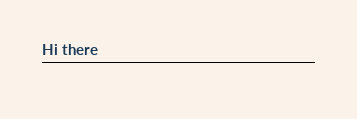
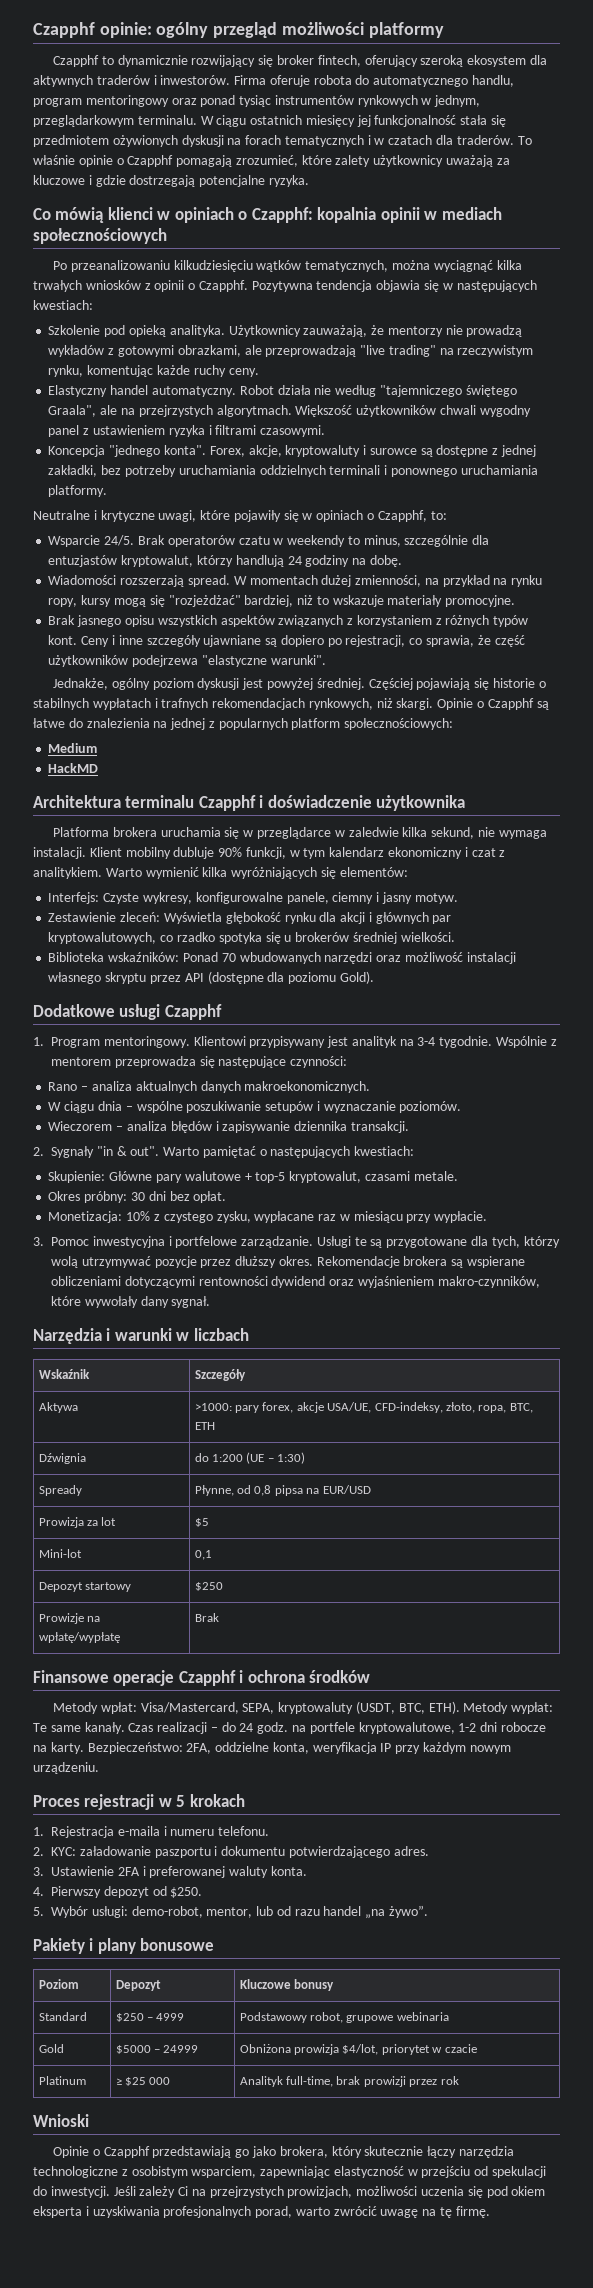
[42,44,99,55] Hi there -> [33,22,444,38] [53,55,547,67] [33,75,515,87] [33,95,481,107] [33,115,507,127] [33,135,532,147] [33,155,510,167] [33,175,309,187] [33,207,502,223] [33,228,167,244] [53,260,522,272] [33,280,537,292] [33,300,93,310] [48,325,523,337] [48,345,534,357] [48,365,259,377] [48,385,517,397] [48,405,531,417] [48,425,326,437] [48,445,536,457] [48,465,538,477] [48,485,108,497] [33,510,447,522] [48,535,490,547] [48,555,402,567] [48,575,543,587] [48,595,516,607] [48,615,529,627] [48,635,525,647] [48,655,326,667] [53,678,546,690] [33,698,549,710] [33,718,454,730] [48,743,98,753] [48,763,99,773] [33,795,466,811] [53,827,547,839] [33,847,506,859] [33,867,408,879] [48,892,458,904] [48,912,452,924] [48,932,455,944] [48,952,516,964] [48,971,374,984] [33,1004,222,1020] [33,1036,557,1048] [51,1056,348,1068] [48,1081,371,1093] [48,1101,462,1113] [48,1121,409,1133] [33,1146,415,1158] [48,1171,458,1183] [48,1191,227,1203] [48,1211,488,1223] [33,1236,560,1248] [51,1256,526,1268] [51,1276,540,1288] [51,1296,211,1308] [33,1328,249,1344] [38,1369,90,1379] [194,1369,246,1381] [38,1402,78,1413] [194,1402,533,1413] [194,1422,215,1430] [38,1453,86,1464] [194,1452,306,1464] [38,1485,82,1496] [194,1485,371,1496] [38,1517,117,1528] [194,1518,209,1527] [38,1549,82,1558] [194,1550,212,1560] [38,1582,132,1592] [194,1582,223,1591] [38,1613,101,1624] [38,1632,120,1643] [194,1613,219,1622] [33,1670,371,1686] [53,1701,554,1714] [33,1722,546,1734] [33,1742,511,1754] [33,1762,99,1774] [33,1794,245,1810] [33,1826,270,1838] [33,1846,429,1858] [33,1866,307,1878] [33,1886,203,1898] [33,1905,429,1919] [33,1938,215,1954] [38,1979,79,1989] [115,1980,161,1991] [239,1979,335,1991] [38,2012,87,2021] [115,2013,185,2022] [239,2012,449,2023] [38,2044,64,2053] [115,2045,199,2054] [239,2044,477,2055] [38,2076,86,2085] [115,2077,171,2086] [239,2076,459,2087] [33,2114,89,2127] [53,2146,514,2158] [33,2166,547,2178] [33,2186,546,2198] [33,2206,490,2218] Czapphf opinie: ogólny przegląd możliwości platformy // Czapphf to dynamicznie rozwijający się broker fintech, oferujący szeroką ekosystem dla aktywnych traderów i inwestorów. Firma oferuje robota do automatycznego handlu, program mentoringowy oraz ponad tysiąc instrumentów rynkowych w jednym, przeglądarkowym terminalu. W ciągu ostatnich miesięcy jej funkcjonalność stała się przedmiotem ożywionych dyskusji na forach tematycznych i w czatach dla traderów. To właśnie opinie o Czapphf pomagają zrozumieć, które zalety użytkownicy uważają za kluczowe i gdzie dostrzegają potencjalne ryzyka. // Co mówią klienci w opiniach o Czapphf: kopalnia opinii w mediach społecznościowych // Po przeanalizowaniu kilkudziesięciu wątków tematycznych, można wyciągnąć kilka trwałych wniosków z opinii o Czapphf. Pozytywna tendencja objawia się w następujących kwestiach: // Szkolenie pod opieką analityka. Użytkownicy zauważają, że mentorzy nie prowadzą wykładów z gotowymi obrazkami, ale przeprowadzają "live trading" na rzeczywistym rynku, komentując każde ruchy ceny. // Elastyczny handel automatyczny. Robot działa nie według "tajemniczego świętego Graala", ale na przejrzystych algorytmach. Większość użytkowników chwali wygodny panel z ustawieniem ryzyka i filtrami czasowymi. // Koncepcja "jednego konta". Forex, akcje, kryptowaluty i surowce są dostępne z jednej zakładki, bez potrzeby uruchamiania oddzielnych terminali i ponownego uruchamiania platformy. // Neutralne i krytyczne uwagi, które pojawiły się w opiniach o Czapphf, to: // Wsparcie 24/5. Brak operatorów czatu w weekendy to minus, szczególnie dla entuzjastów kryptowalut, którzy handlują 24 godziny na dobę. // Wiadomości rozszerzają spread. W momentach dużej zmienności, na przykład na rynku ropy, kursy mogą się "rozjeżdżać" bardziej, niż to wskazuje materiały promocyjne. // Brak jasnego opisu wszystkich aspektów związanych z korzystaniem z różnych typów kont. Ceny i inne szczegóły ujawniane są dopiero po rejestracji, co sprawia, że część użytkowników podejrzewa "elastyczne warunki". // Jednakże, ogólny poziom dyskusji jest powyżej średniej. Częściej pojawiają się historie o stabilnych wypłatach i trafnych rekomendacjach rynkowych, niż skargi. Opinie o Czapphf są łatwe do znalezienia na jednej z popularnych platform społecznościowych: // Medium // HackMD // Architektura terminalu Czapphf i doświadczenie użytkownika // Platforma brokera uruchamia się w przeglądarce w zaledwie kilka sekund, nie wymaga instalacji. Klient mobilny dubluje 90% funkcji, w tym kalendarz ekonomiczny i czat z analitykiem. Warto wymienić kilka wyróżniających się elementów: // Interfejs: Czyste wykresy, konfigurowalne panele, ciemny i jasny motyw. // Zestawienie zleceń: Wyświetla głębokość rynku dla akcji i głównych par kryptowalutowych, co rzadko spotyka się u brokerów średniej wielkości. // Biblioteka wskaźników: Ponad 70 wbudowanych narzędzi oraz możliwość instalacji własnego skryptu przez API (dostępne dla poziomu Gold). // Dodatkowe usługi Czapphf // 1. Program mentoringowy. Klientowi przypisywany jest analityk na 3-4 tygodnie. Wspólnie z mentorem przeprowadza się następujące czynności: // Rano – analiza aktualnych danych makroekonomicznych. // W ciągu dnia – wspólne poszukiwanie setupów i wyznaczanie poziomów. // Wieczorem – analiza błędów i zapisywanie dziennika transakcji. // 2. Sygnały "in & out". Warto pamiętać o następujących kwestiach: // Skupienie: Główne pary walutowe + top-5 kryptowalut, czasami metale. // Okres próbny: 30 dni bez opłat. // Monetizacja: 10% z czystego zysku, wypłacane raz w miesiącu przy wypłacie. // 3. Pomoc inwestycyjna i portfelowe zarządzanie. Usługi te są przygotowane dla tych, którzy wolą utrzymywać pozycje przez dłuższy okres. Rekomendacje brokera są wspierane obliczeniami dotyczącymi rentowności dywidend oraz wyjaśnieniem makro-czynników, które wywołały dany sygnał. // Narzędzia i warunki w liczbach // Wskaźnik | Szczegóły // Aktywa | >1000: pary forex, akcje USA/UE, CFD-indeksy, złoto, ropa, BTC, ETH // Dźwignia | do 1:200 (UE – 1:30) // Spready | Płynne, od 0,8 pipsa na EUR/USD // Prowizja za lot | $5 // Mini-lot | 0,1 // Depozyt startowy | $250 // Prowizje na wpłatę/wypłatę | Brak // Finansowe operacje Czapphf i ochrona środków // Metody wpłat: Visa/Mastercard, SEPA, kryptowaluty (USDT, BTC, ETH). Metody wypłat: Te same kanały. Czas realizacji – do 24 godz. na portfele kryptowalutowe, 1-2 dni robocze na karty. Bezpieczeństwo: 2FA, oddzielne konta, weryfikacja IP przy każdym nowym urządzeniu. // Proces rejestracji w 5 krokach // 1. Rejestracja e-maila i numeru telefonu. // 2. KYC: załadowanie paszportu i dokumentu potwierdzającego adres. // 3. Ustawienie 2FA i preferowanej waluty konta. // 4. Pierwszy depozyt od $250. // 5. Wybór usługi: demo-robot, mentor, lub od razu handel „na żywo”. // Pakiety i plany bonusowe // Poziom | Depozyt | Kluczowe bonusy // Standard | $250 – 4999 | Podstawowy robot, grupowe webinaria // Gold | $5000 – 24999 | Obniżona prowizja $4/lot, priorytet w czacie // Platinum | ≥ $25 000 | Analityk full-time, brak prowizji przez rok // Wnioski // Opinie o Czapphf przedstawiają go jako brokera, który skutecznie łączy narzędzia technologiczne z osobistym wsparciem, zapewniając elastyczność w przejściu od spekulacji do inwestycji. Jeśli zależy Ci na przejrzystych prowizjach, możliwości uczenia się pod okiem eksperta i uzyskiwania profesjonalnych porad, warto zwrócić uwagę na tę firmę.

